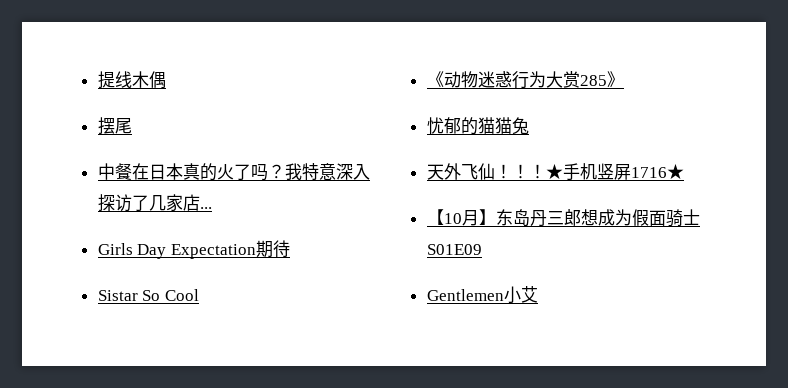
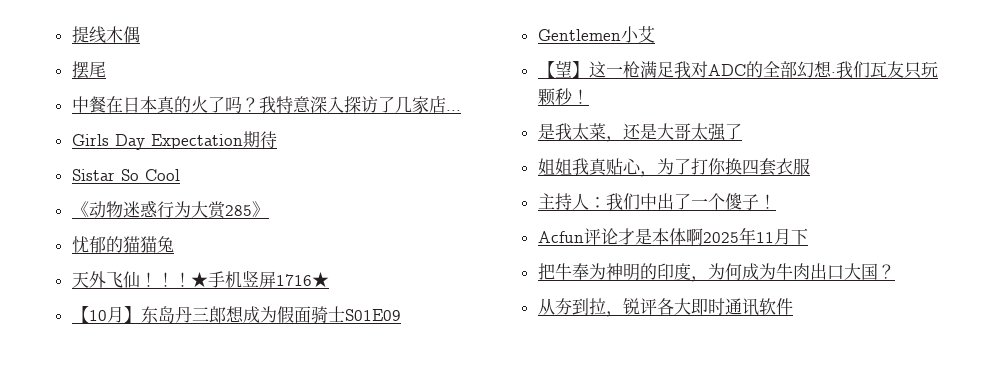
(538, 294) none -> [537,60,938,79] [537,88,589,106] [537,123,742,142] [537,158,810,177] [537,193,776,210] [537,227,808,245] [537,263,895,282] [537,298,793,317] // 【望】这一枪满足我对ADC的全部幻想·我们瓦友只玩颗秒！ // 是我太菜，还是大哥太强了 // 姐姐我真贴心，为了打你换四套衣服 // 主持人：我们中出了一个傻子！ // Acfun评论才是本体啊2025年11月下 // 把牛奉为神明的印度，为何成为牛肉出口大国？ // 从夯到拉，锐评各大即时通讯软件

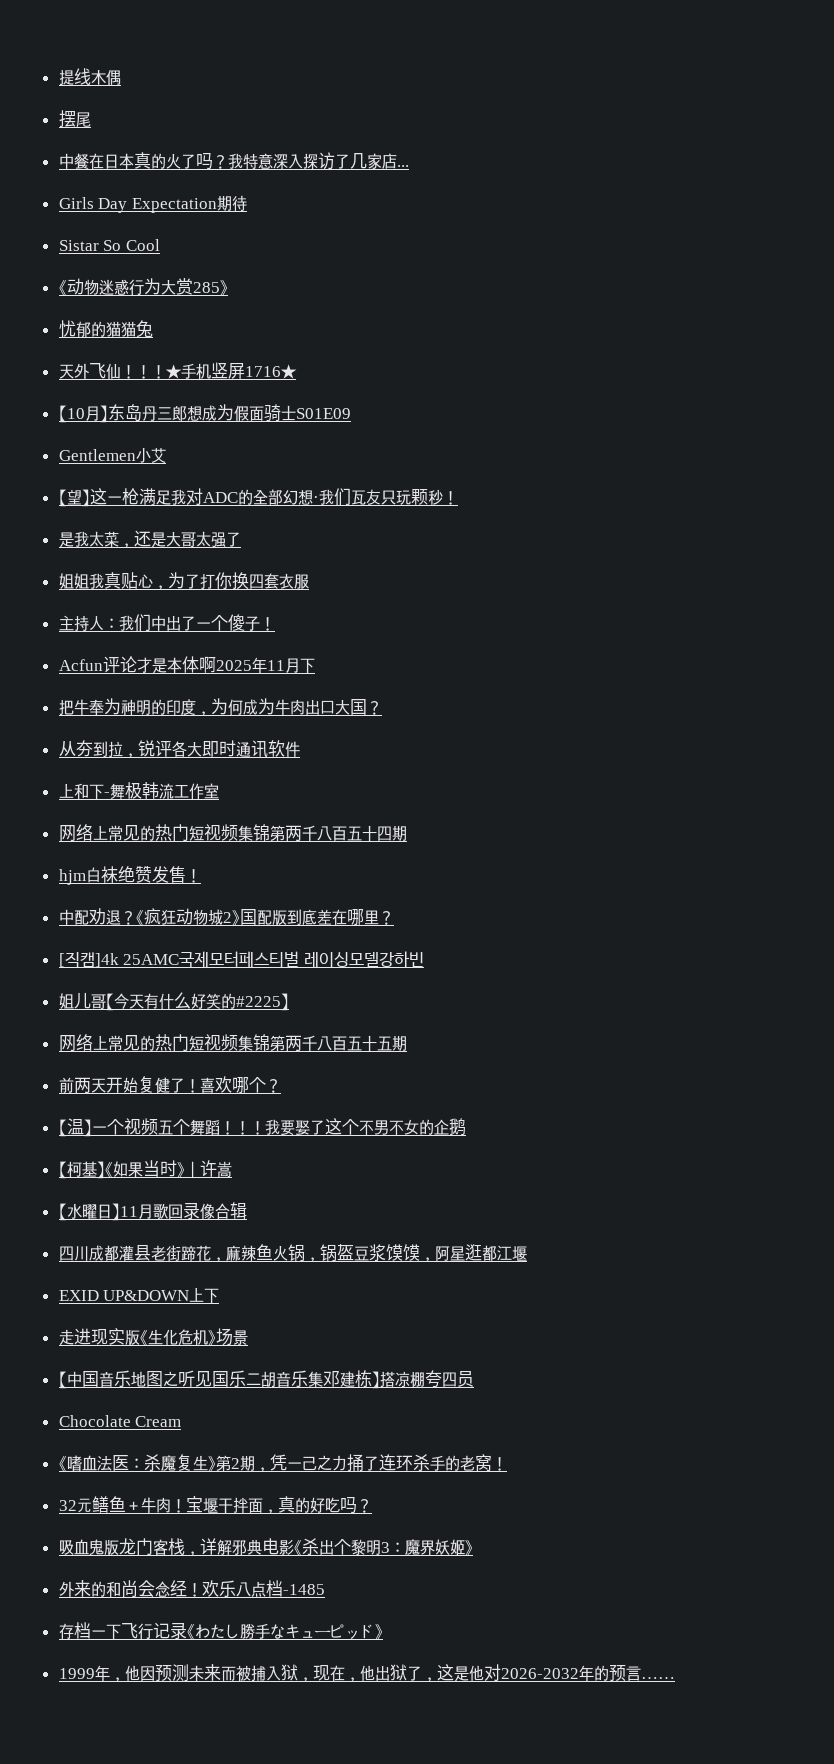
(793, 306) none -> [58,782,219,800] [58,824,407,842] [58,866,201,885] [58,908,394,926] [58,951,424,968] [58,992,289,1011] [58,1034,407,1052] [58,1076,281,1094] [58,1118,466,1137] [58,1160,232,1179] [58,1202,247,1221] [58,1244,527,1262] [58,1287,220,1303] [58,1328,248,1346] [58,1370,474,1389] [58,1415,182,1427] [58,1454,507,1472] [58,1496,372,1514] [58,1538,473,1556] [58,1580,325,1598] [58,1622,383,1640] [58,1664,675,1682] // 上和下-舞极韩流工作室 // 网络上常见的热门短视频集锦第两千八百五十四期 // hjm白袜绝赞发售！ // 中配劝退？《疯狂动物城2》国配版到底差在哪里？ // [직캠]4k 25AMC국제모터페스티벌 레이싱모델강하빈 // 姐儿哥【今天有什么好笑的#2225】 // 网络上常见的热门短视频集锦第两千八百五十五期 // 前两天开始复健了！喜欢哪个？ // 【温】一个视频五个舞蹈！！！我要娶了这个不男不女的企鹅 // 【柯基】《如果当时》｜许嵩 // 【水曜日】11月歌回录像合辑 // 四川成都灌县老街蹄花，麻辣鱼火锅，锅盔豆浆馍馍，阿星逛都江堰 // EXID UP&DOWN上下 // 走进现实版《生化危机》场景 // 【中国音乐地图之听见国乐二胡音乐集邓建栋】搭凉棚夸四员 // Chocolate Cream // 《嗜血法医：杀魔复生》第2期，凭一己之力捅了连环杀手的老窝！ // 32元鳝鱼＋牛肉！宝堰干拌面，真的好吃吗？ // 吸血鬼版龙门客栈，详解邪典电影《杀出个黎明3：魔界妖姬》 // 外来的和尚会念经！欢乐八点档-1485 // 存档一下飞行记录《わたし勝手なキューピッド》 // 1999年，他因预测未来而被捕入狱，现在，他出狱了，这是他对2026-2032年的预言……

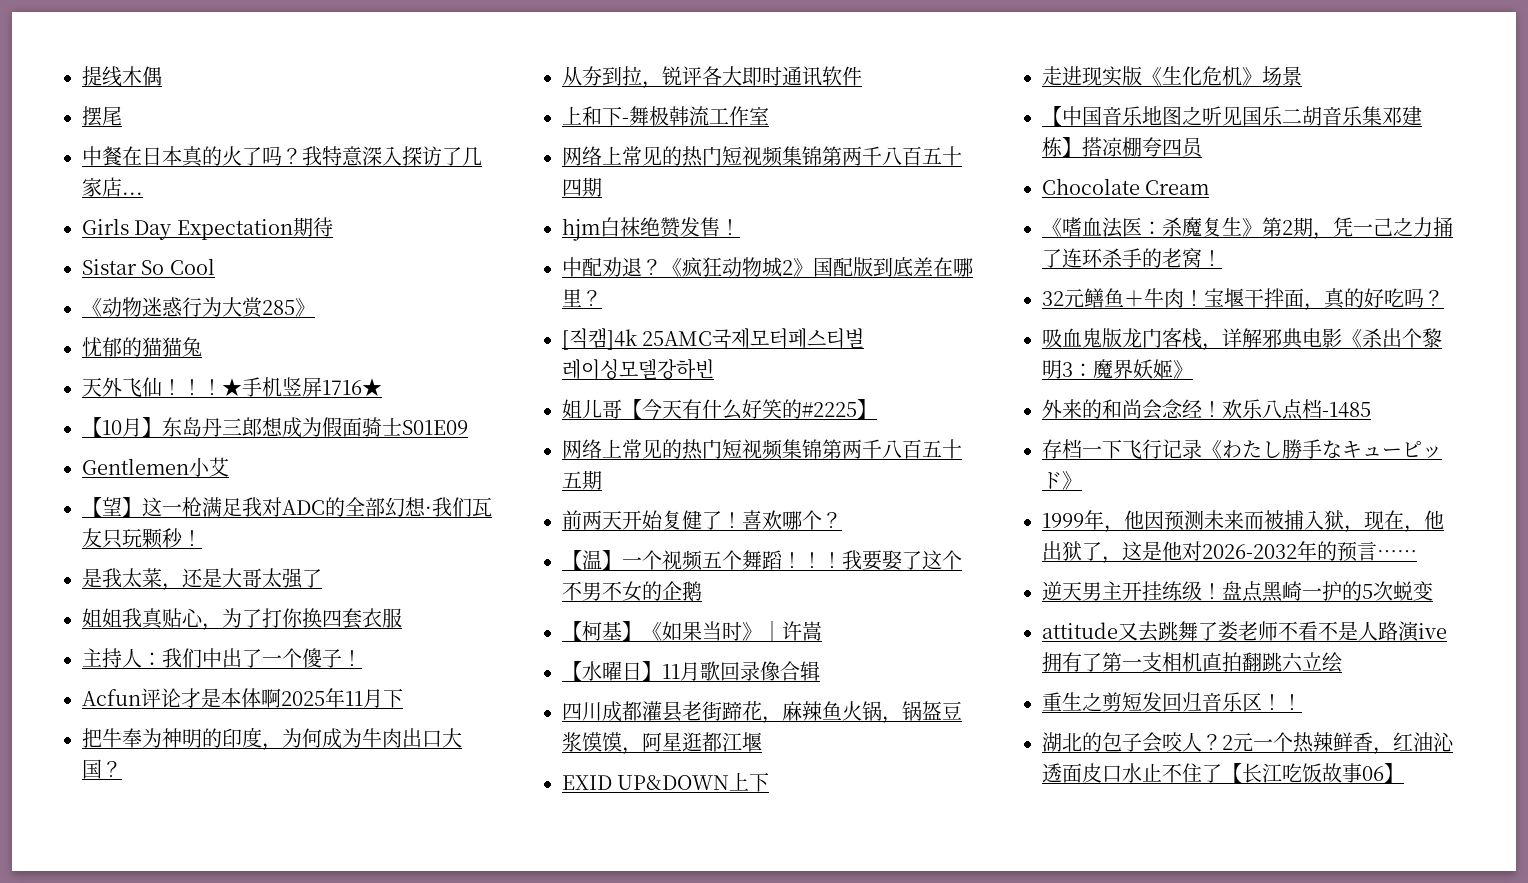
(675, 1678) none -> [1042,581,1433,602] [1042,621,1447,642] [1042,652,1342,673] [1042,692,1302,712] [1042,732,1454,755] [1042,763,1404,783] // 逆天男主开挂练级！盘点黑崎一护的5次蜕变 // attitude又去跳舞了娄老师不看不是人路演ive拥有了第一支相机直拍翻跳六立绘 // 重生之剪短发回归音乐区！！ // 湖北的包子会咬人？2元一个热辣鲜香，红油沁透面皮口水止不住了【长江吃饭故事06】

